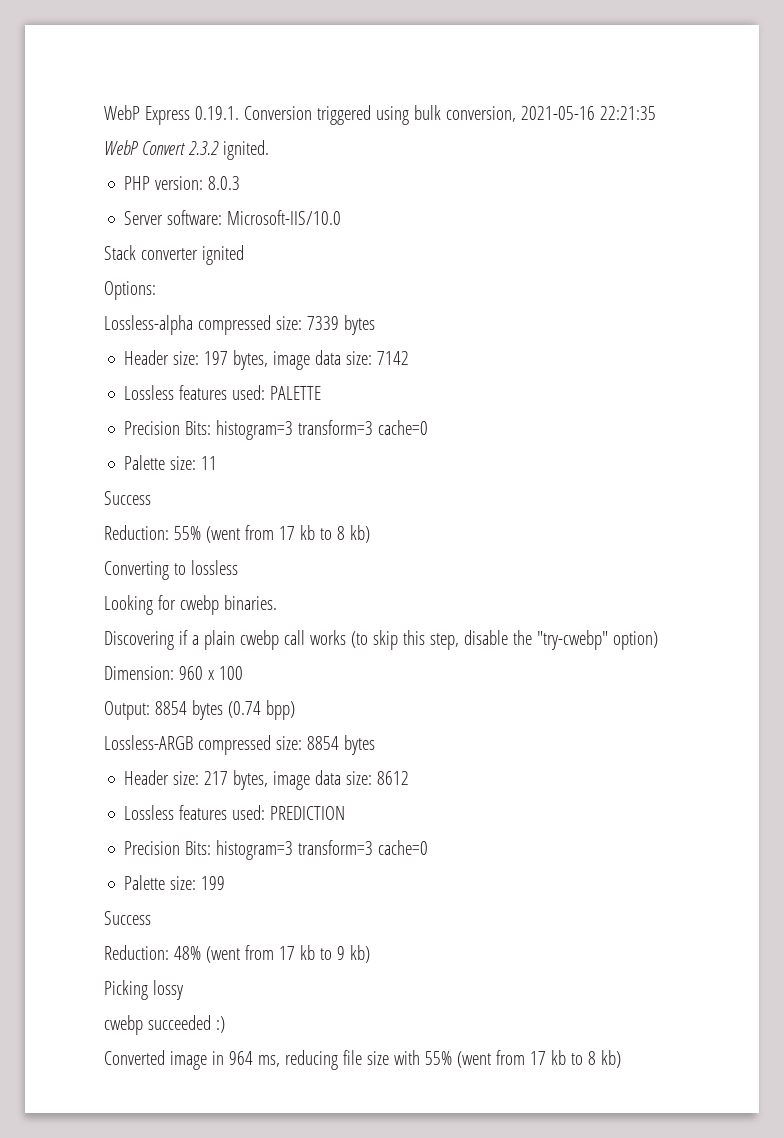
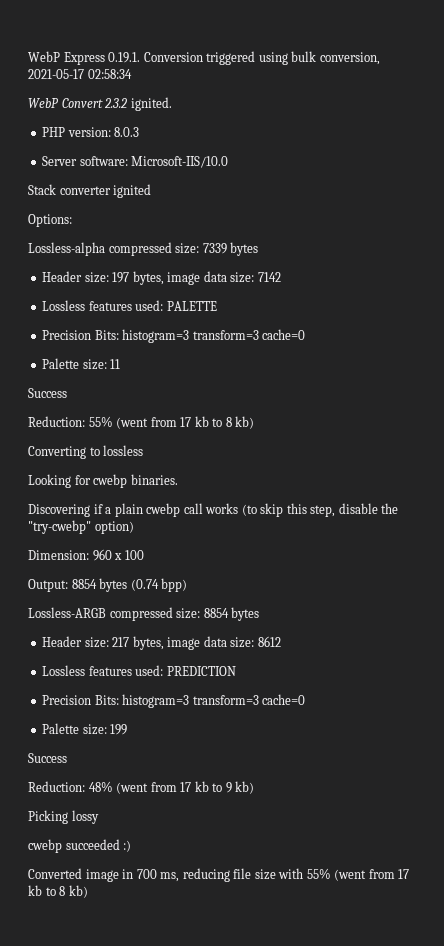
[520,106,656,120] 2021-05-16 22:21:35 -> [28,69,132,79] 2021-05-17 02:58:34
[228,1051,253,1065] 964 -> [136,869,157,879] 700

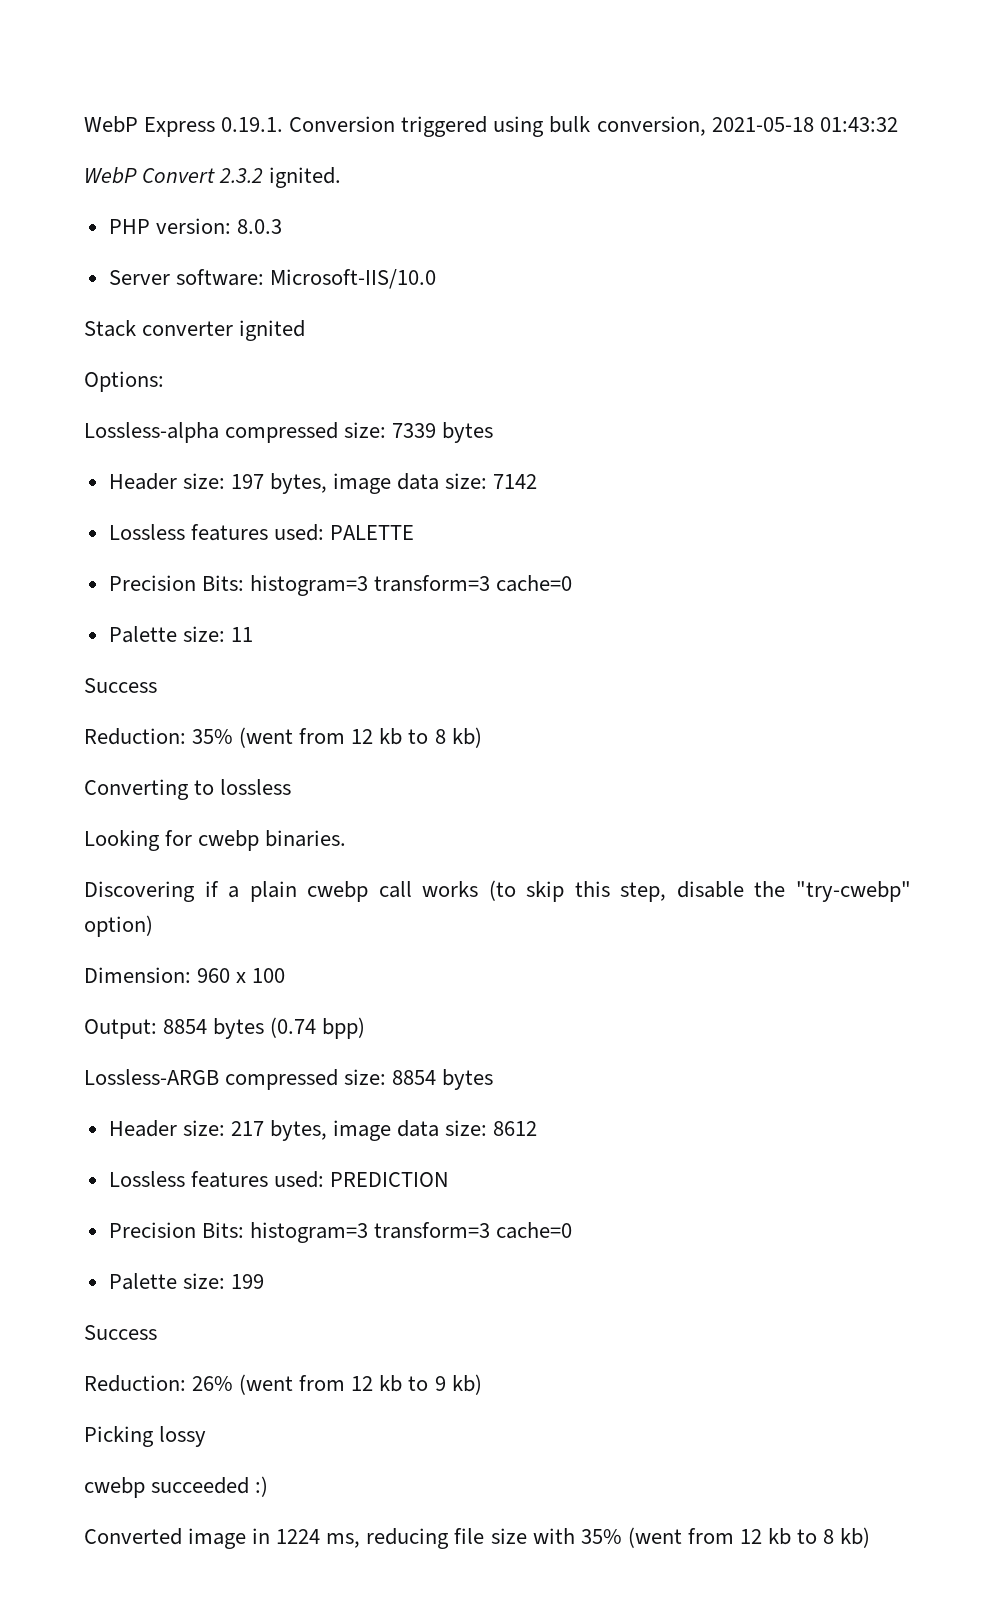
[28,69,132,79] 2021-05-17 02:58:34 -> [711,117,898,132] 2021-05-18 01:43:32
[88,416,192,429] 55% (went from 17 -> [192,727,374,748] 35% (went from 12
[88,781,192,794] 48% (went from 17 -> [192,1374,374,1395] 26% (went from 12
[136,869,157,879] 700 -> [276,1529,321,1544] 1224
[306,868,410,881] 55% (went from 17 -> [580,1527,762,1548] 35% (went from 12

